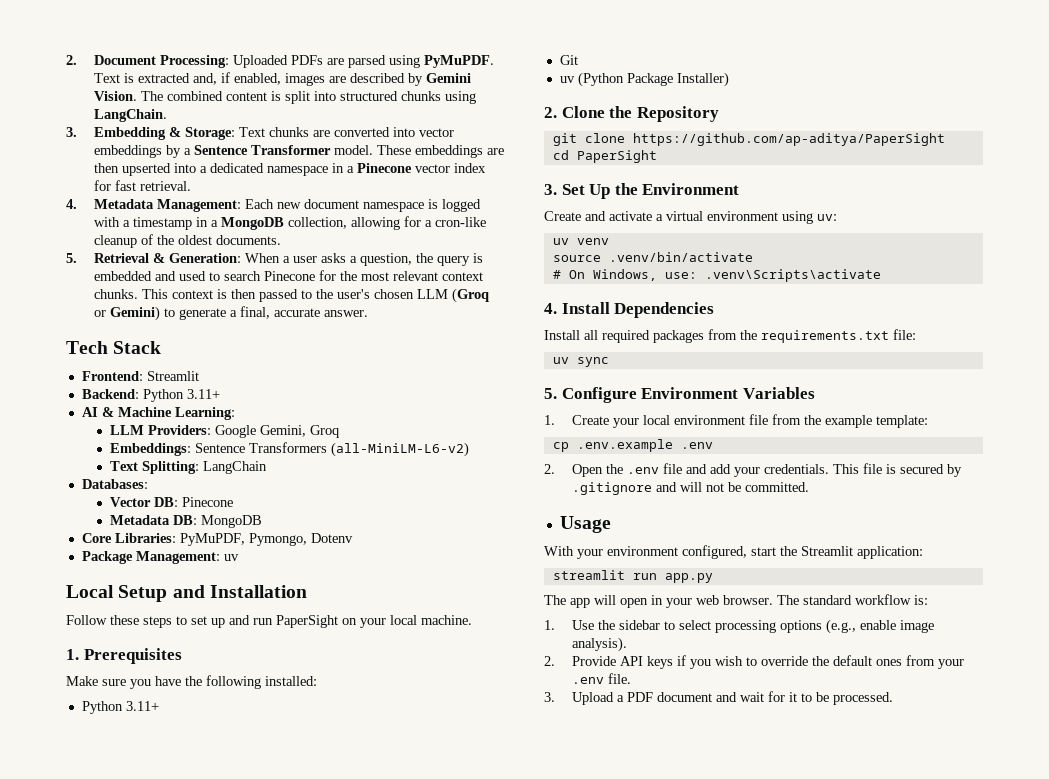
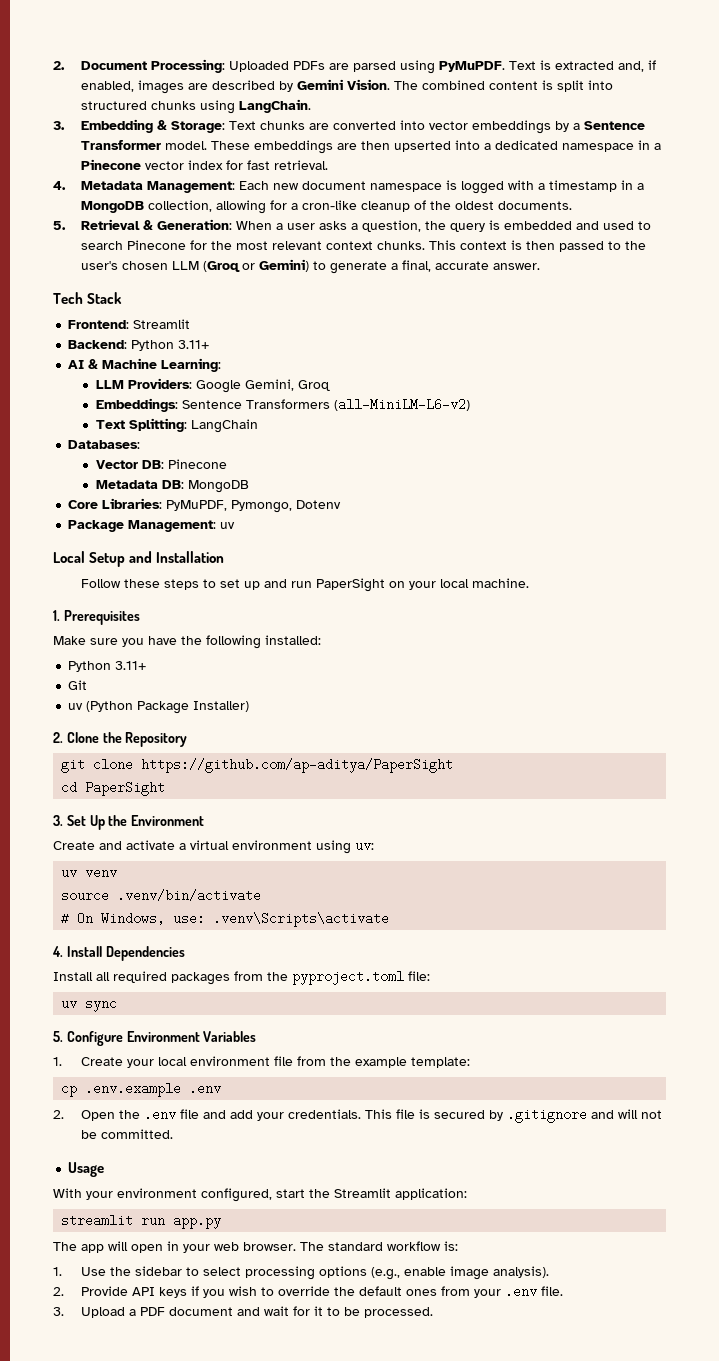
[761,330,889,343] requirements.txt -> [292,970,404,985] pyproject.toml

